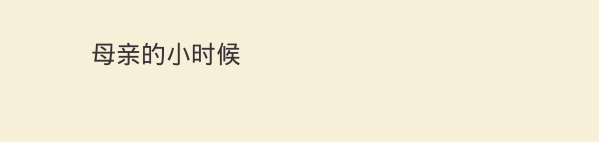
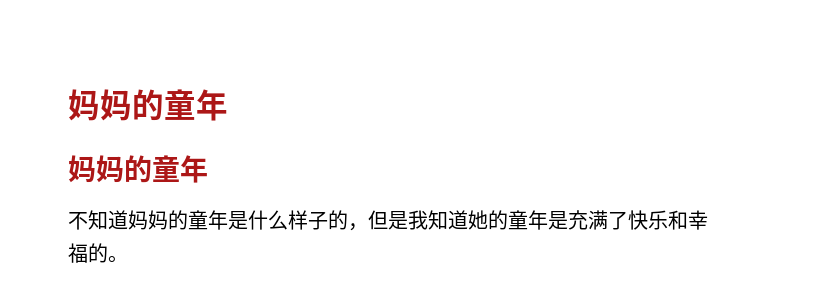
[91,42,241,66] 母亲的小时候 -> [68,89,228,121] [68,155,208,183] [68,210,708,231] [68,243,128,263] 妈妈的童年 // 妈妈的童年 // 不知道妈妈的童年是什么样子的，但是我知道她的童年是充满了快乐和幸福的。

